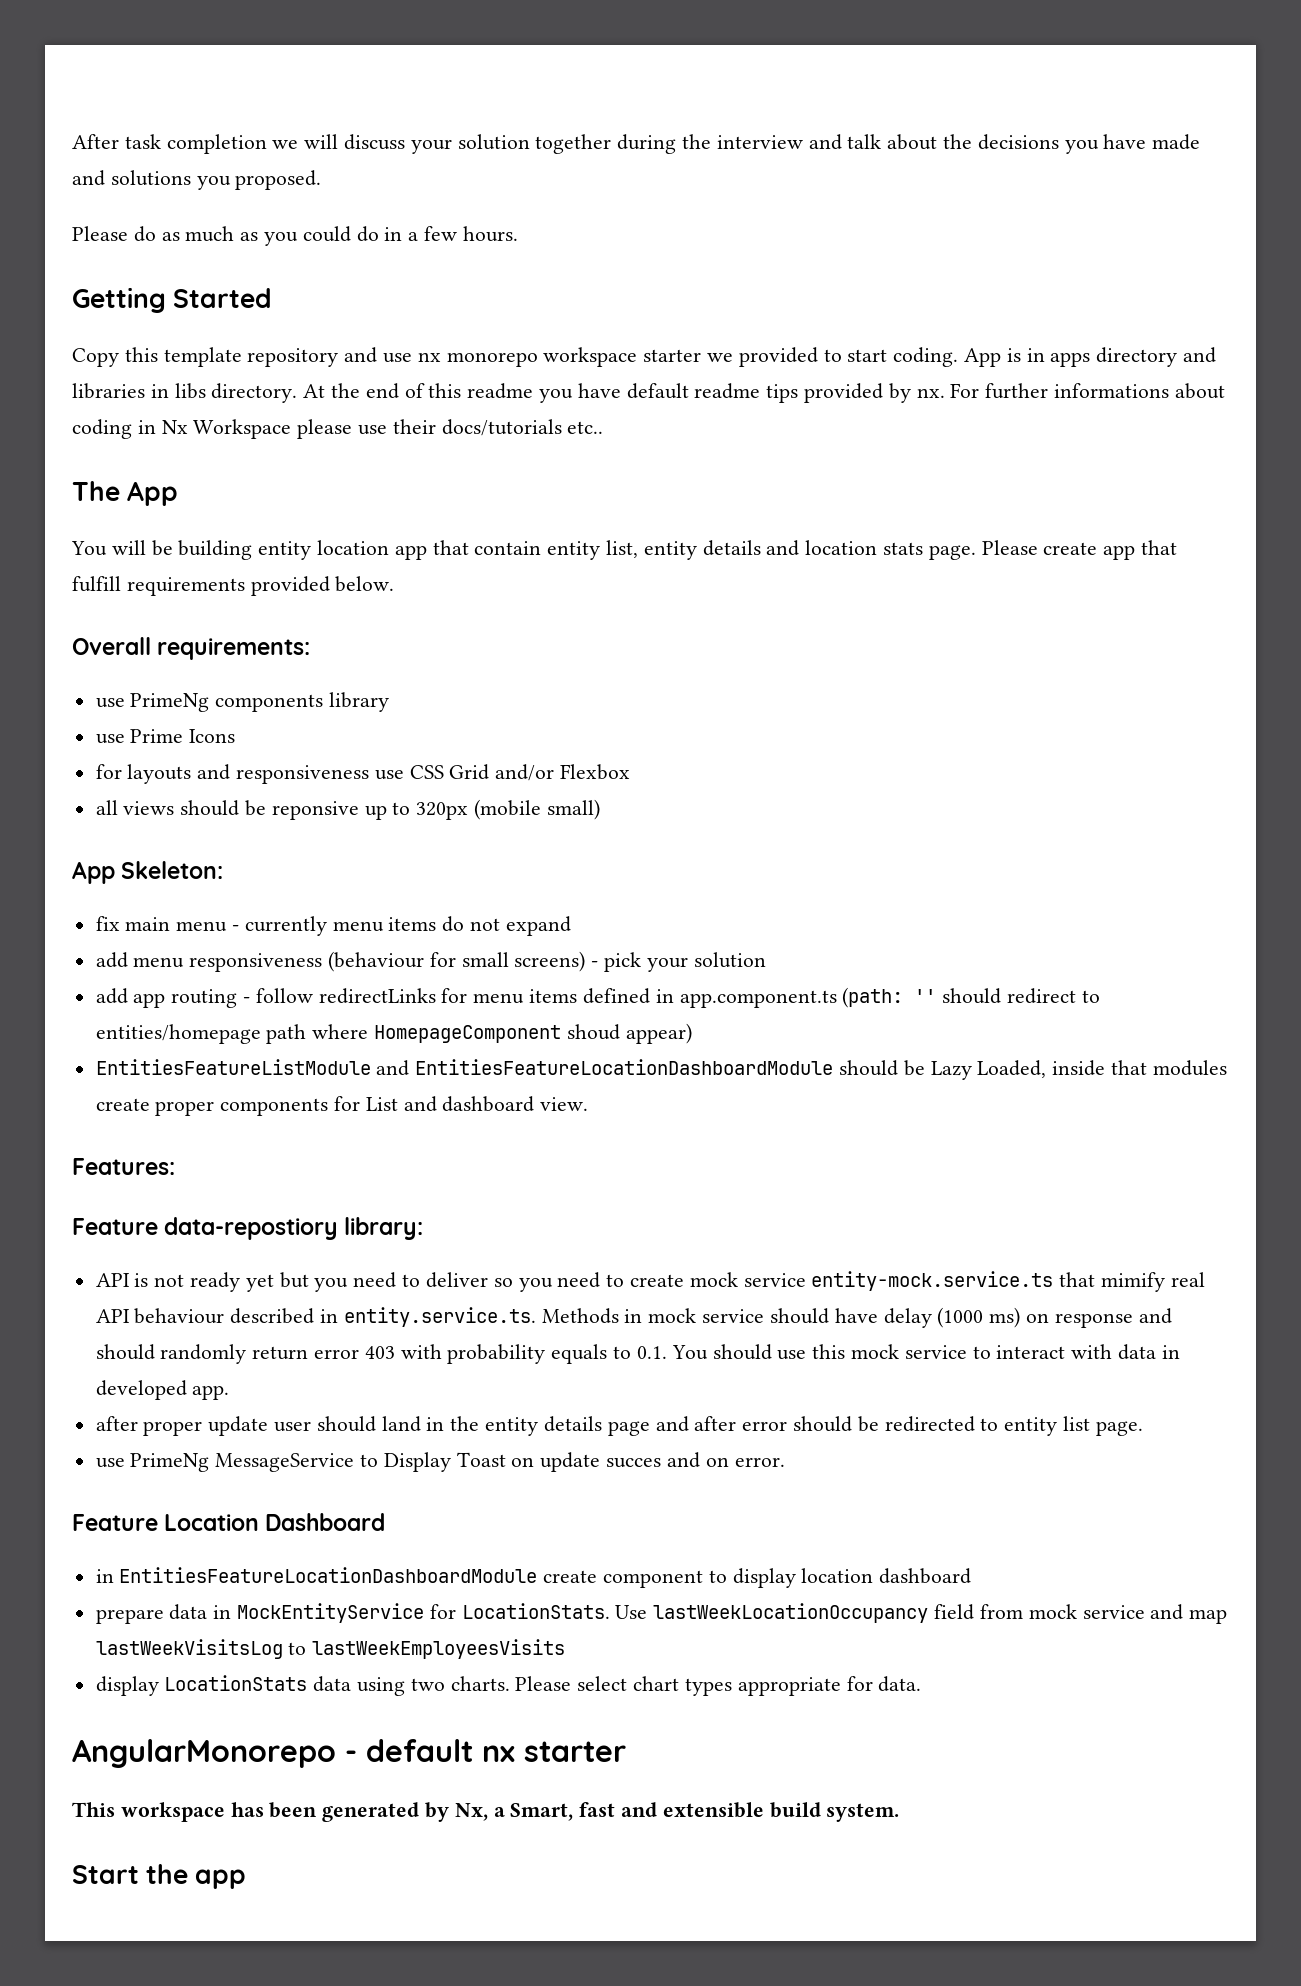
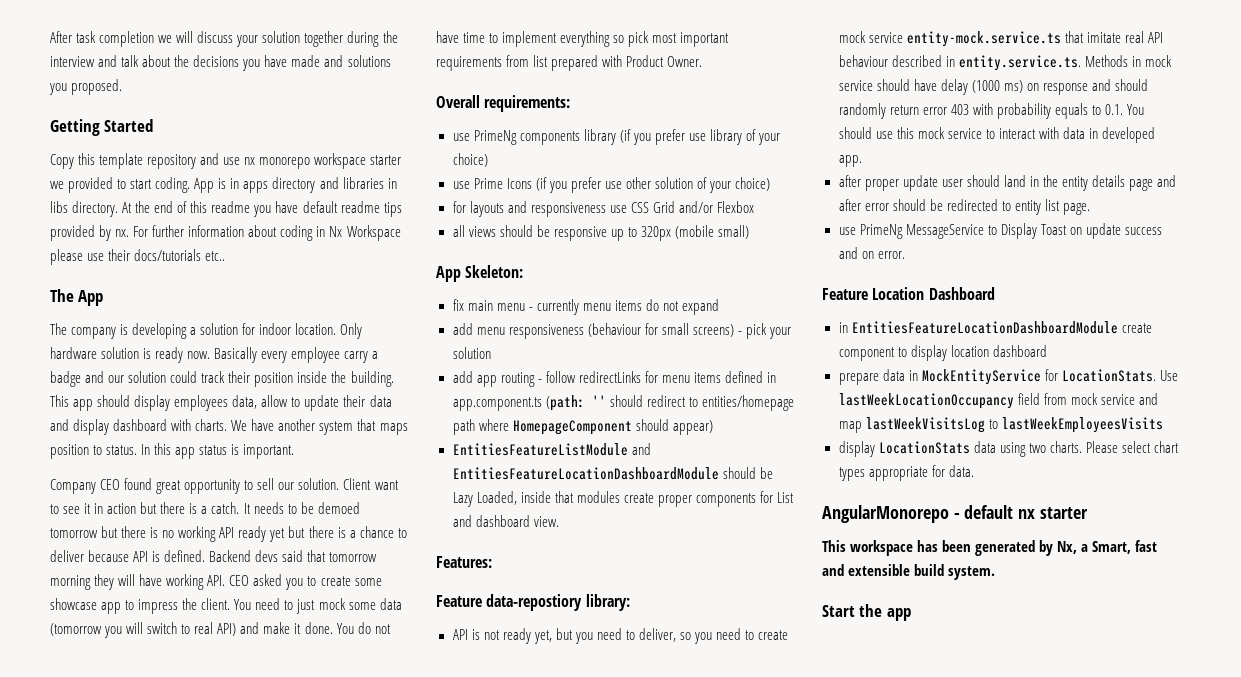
[72,226,518,246] // Please do as much as you could do in a few hours. -> (123, 87) none
[1054,383,1170,398] informations -> [188,225,245,237] information
[71,540,1178,560] [72,576,395,596] You will be building entity location app that contain entity list, entity details and location stats page. Please create app that fulfill requirements provided below. -> [50,323,363,339] [50,347,379,363] [50,371,394,387] [50,395,392,411] [50,419,408,435] [50,443,295,459] [50,478,399,494] [50,502,360,514] [50,526,407,542] [50,550,378,562] [50,574,382,590] [50,598,402,614] [50,622,391,638] [436,31,730,47] [436,55,703,71] The company is developing a solution for indoor location. Only hardware solution is ready now. Basically every employee carry a badge and our solution could track their position inside the building. This app should display employees data, allow to update their data and display dashboard with charts. We have another system that maps position to status. In this app status is important. // Company CEO found great opportunity to sell our solution. Client want to see it in action but there is a catch. It needs to be demoed tomorrow but there is no working API ready yet but there is a chance to deliver because API is defined. Backend devs said that tomorrow morning they will have working API. CEO asked you to create some showcase app to impress the client. You need to just mock some data (tomorrow you will switch to real API) and make it done. You do not have time to implement everything so pick most important requirements from list prepared with Product Owner.
[95,729,236,744] // use Prime Icons -> [619,129,780,145] [452,153,488,167] [452,177,771,193] (if you prefer use library of your choice) // use Prime Icons (if you prefer use other solution of your choice)
[271,801,359,820] reponsive -> [553,226,607,241] responsive
[566,1024,620,1040] shoud -> [635,419,669,431] should
[245,1274,274,1292] yet -> [533,630,552,644] yet,
[425,1272,488,1288] deliver -> [638,628,676,642] deliver,
[1100,1272,1165,1292] mimify -> [1086,32,1121,43] imitate
[606,1458,662,1468] succes -> [1124,227,1162,235] success

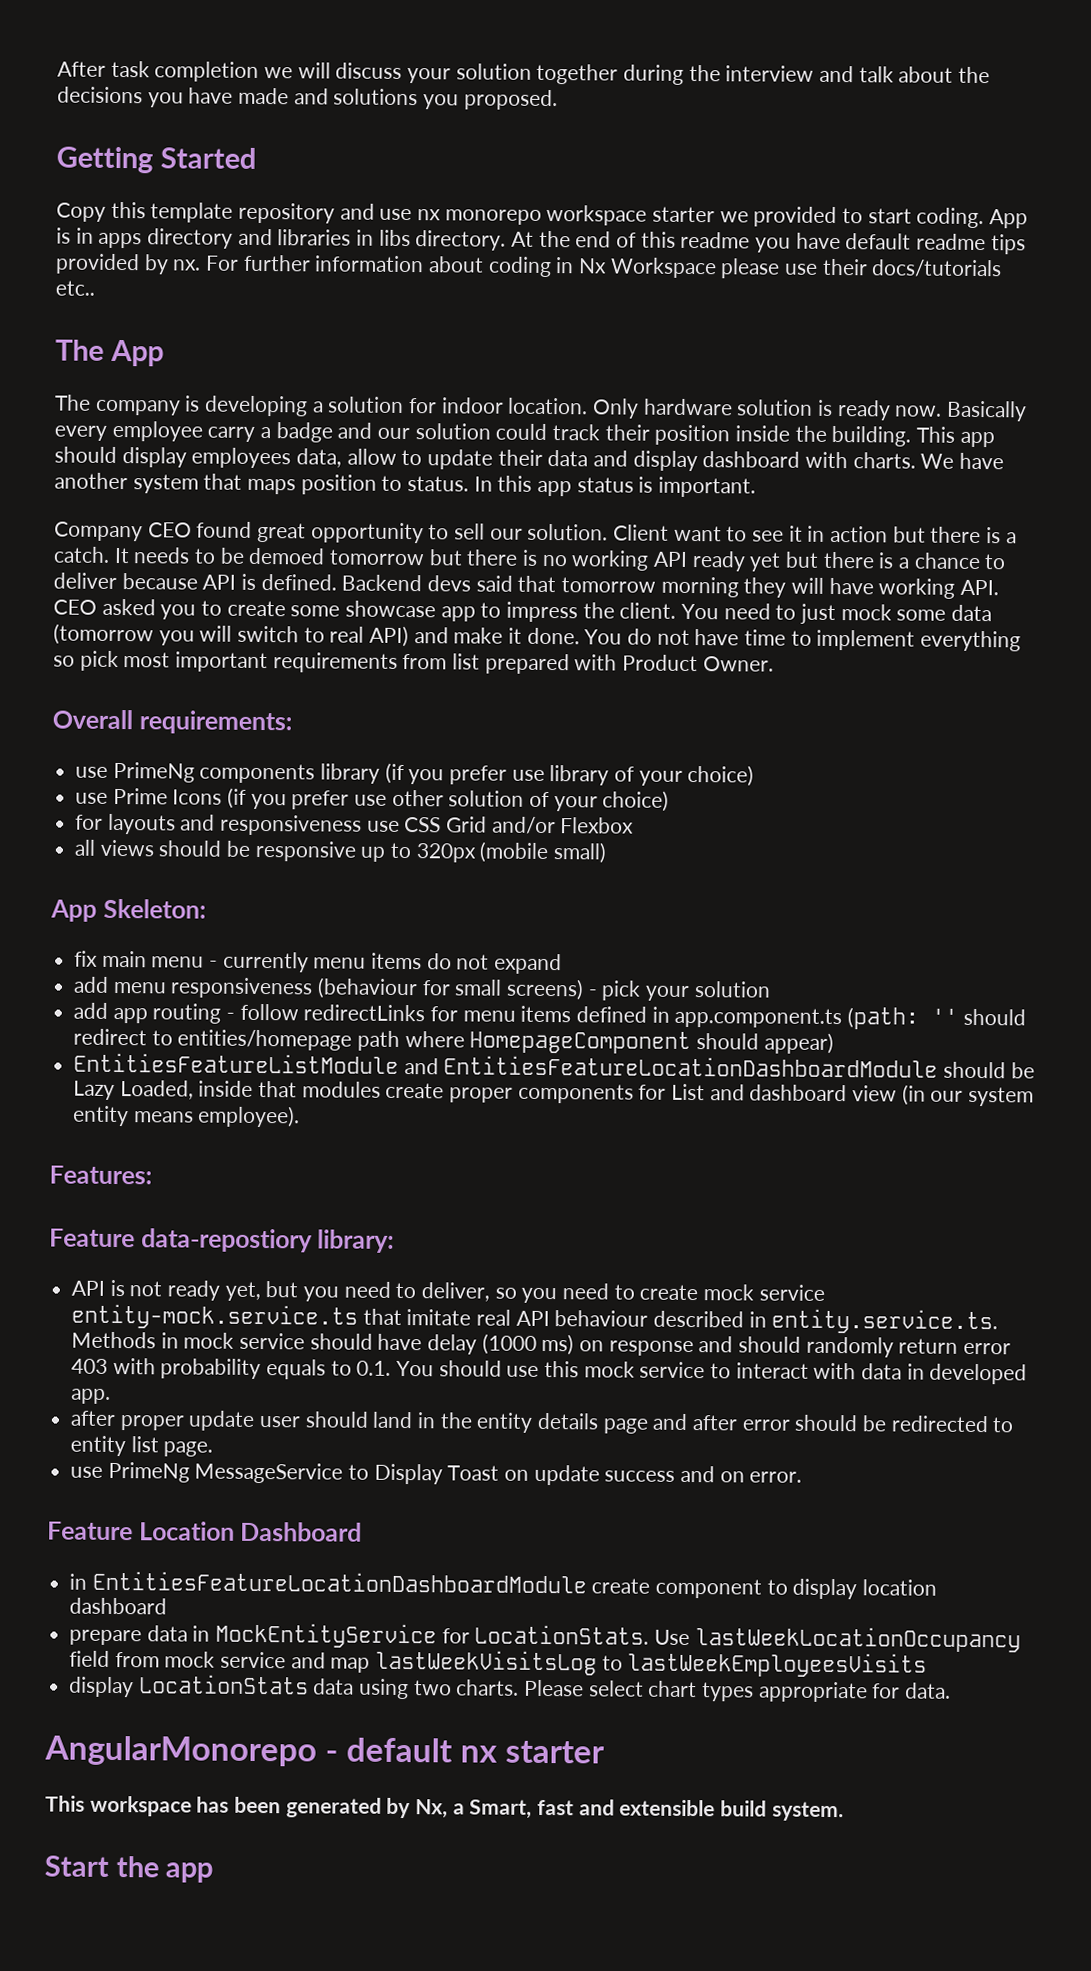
[533,516,559,527] view. -> [852,1084,1035,1107] [73,1105,301,1128] view (in our system entity means employee).

